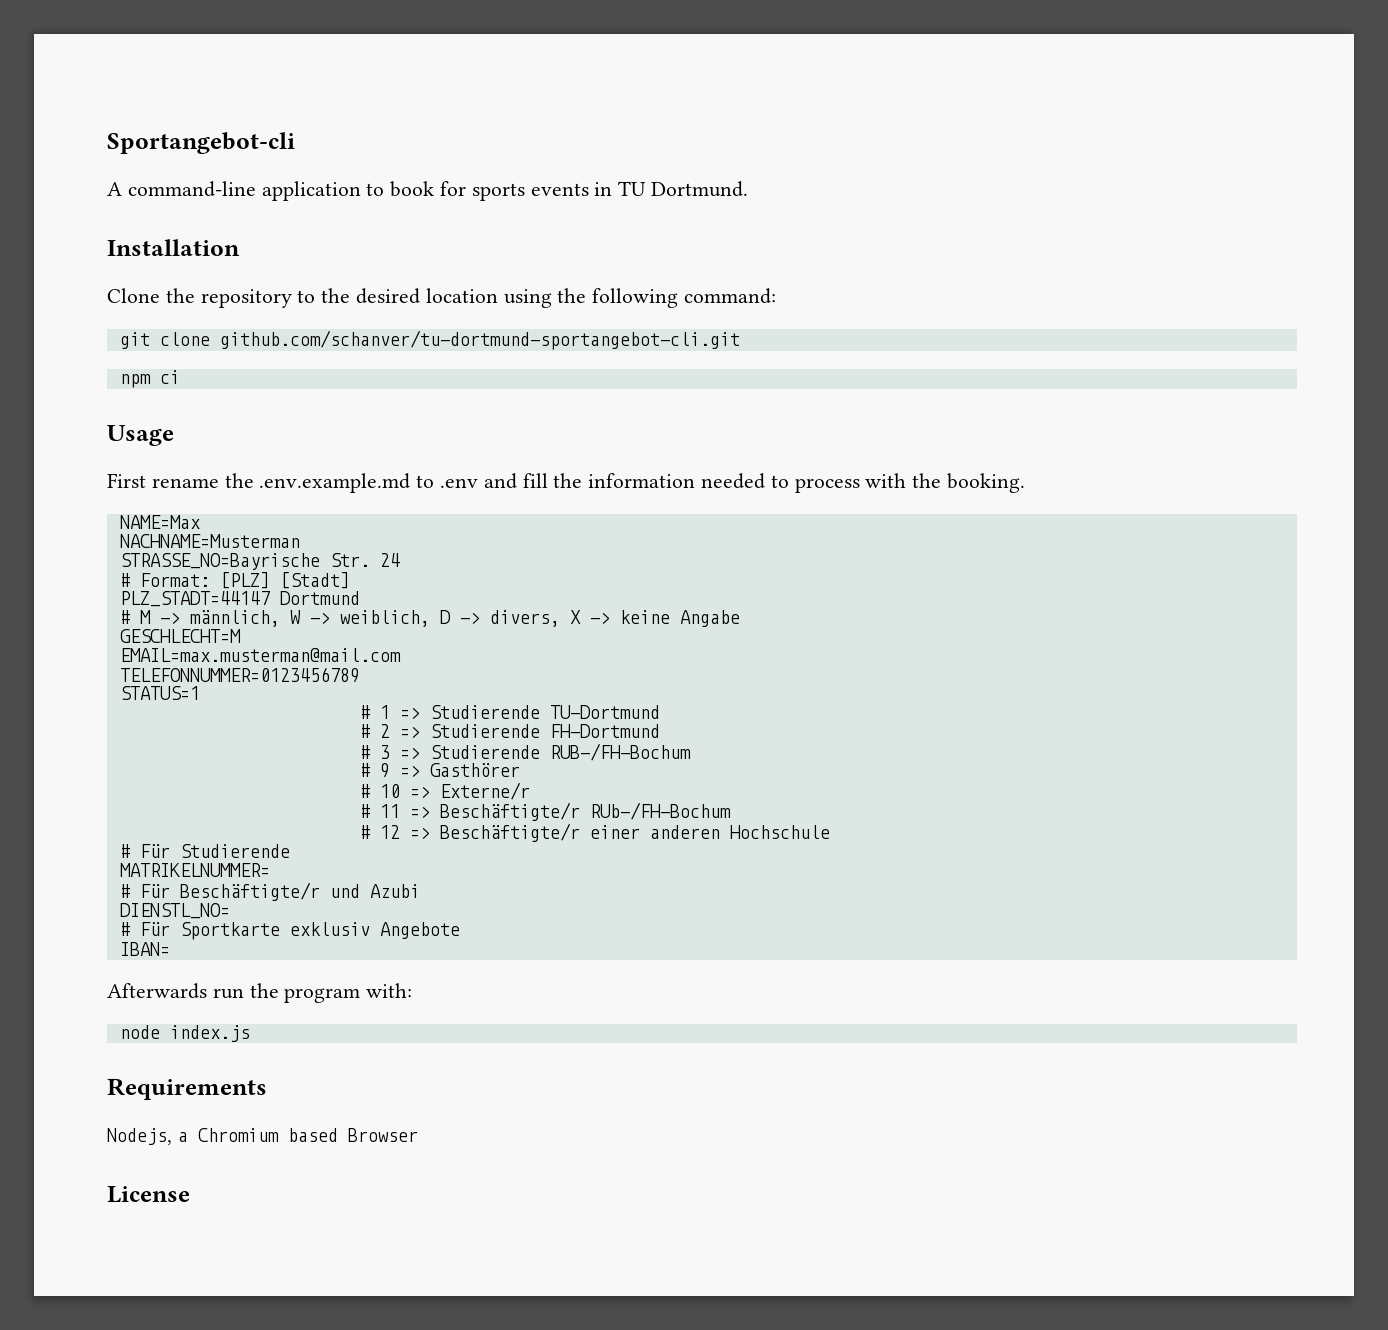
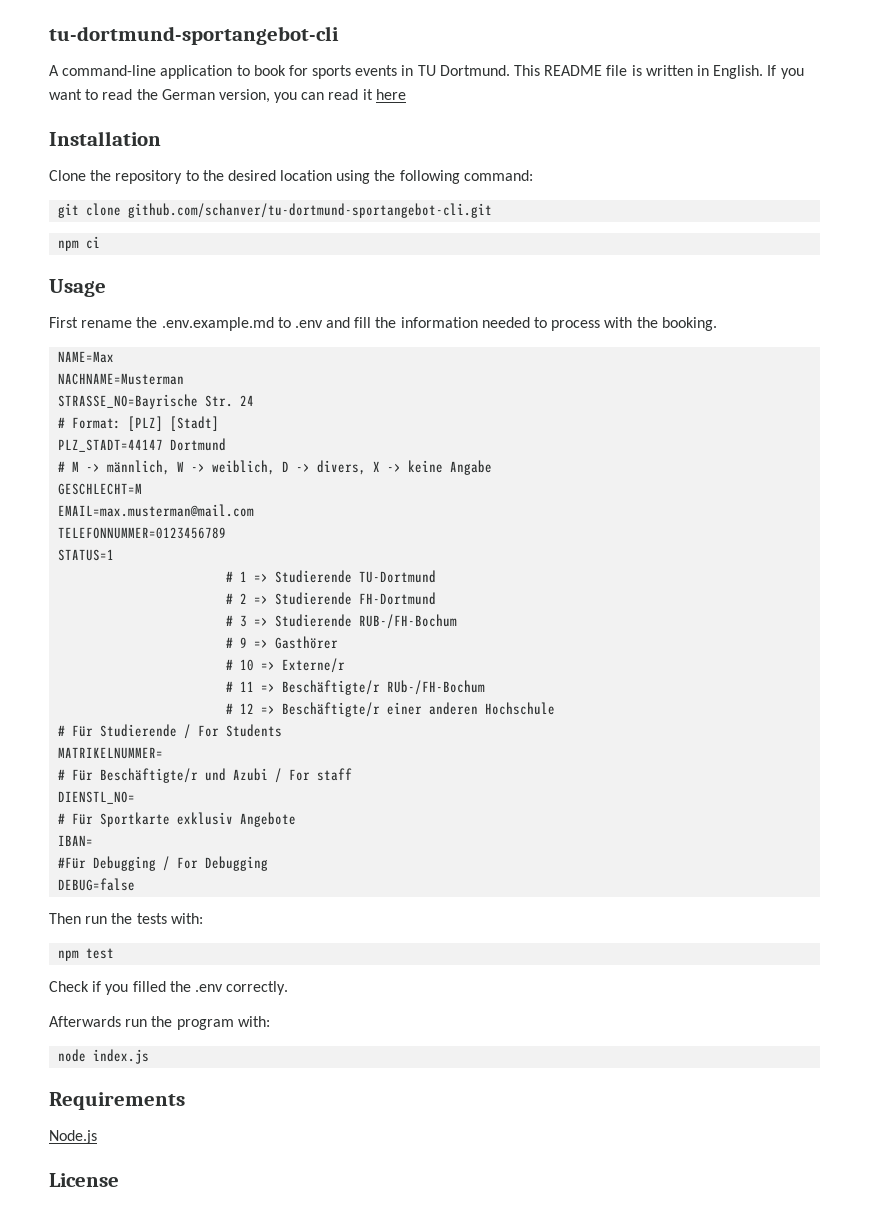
[107,132,295,154] Sportangebot-cli -> [49,26,339,45] tu-dortmund-sportangebot-cli
(749, 189) none -> [514,65,804,79] [49,89,406,103] This README file is written in English. If you want to read the German version, you can read it here
(290, 851) none -> [184,724,283,739] / For Students
(420, 891) none -> [275,768,353,783] / For staff
(170, 949) none -> [58,856,269,871] [58,878,136,891] [49,913,203,924] [58,948,115,961] [49,981,289,995] // #Für Debugging / For Debugging // DEBUG=false // Then run the tests with: // npm test // Check if you filled the .env correctly.
[107,1128,418,1145] Nodejs, a Chromium based Browser -> [49,1130,97,1144] Node.js

